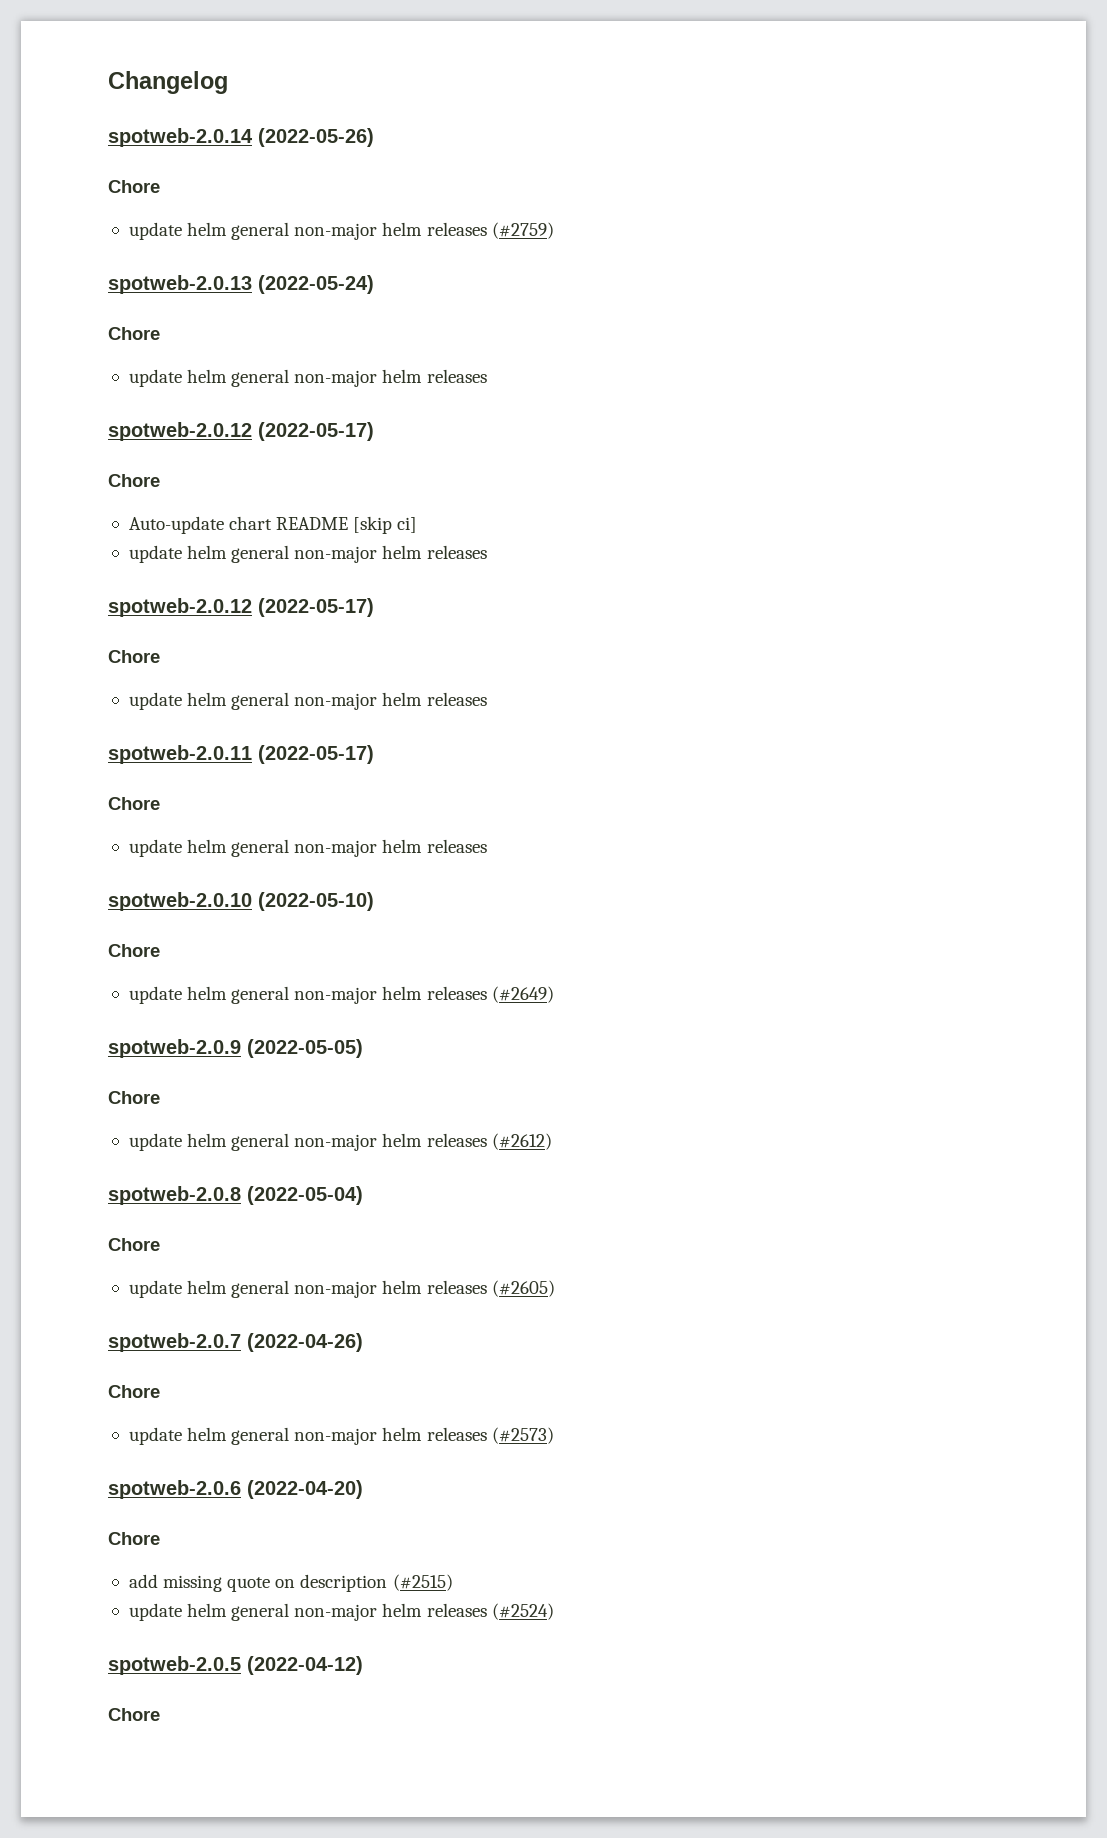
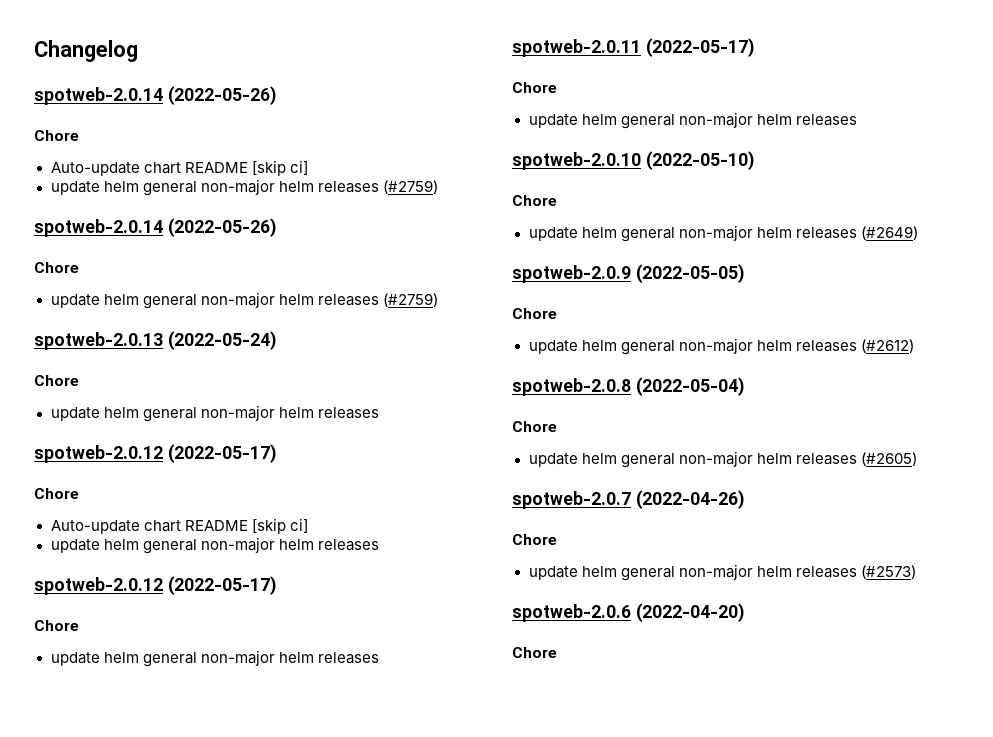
(160, 186) none -> [50,160,308,176] [50,179,438,196] [34,218,277,237] [34,262,79,273] // Auto-update chart README [skip ci] // update helm general non-major helm releases (#2759) // spotweb-2.0.14 (2022-05-26) // Chore
[128,1574,453,1592] [128,1603,554,1621] [108,1656,363,1675] [108,1708,160,1721] // add missing quote on description (#2515) // update helm general non-major helm releases (#2524) // spotweb-2.0.5 (2022-04-12) // Chore -> (557, 652) none

